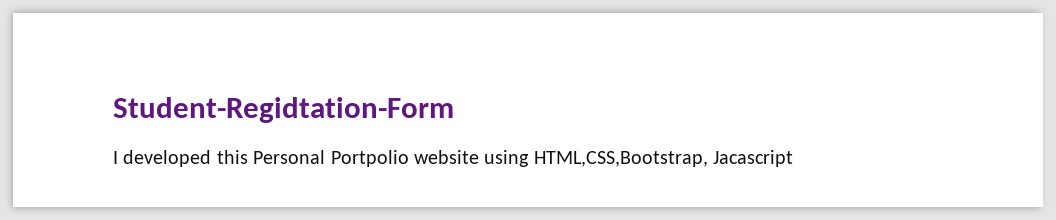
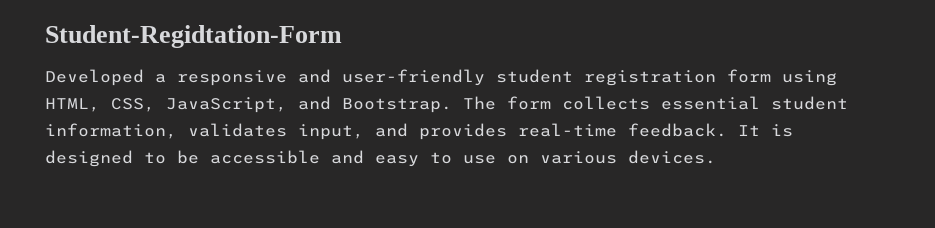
[113,150,794,167] I developed this Personal Portpolio website using HTML,CSS,Bootstrap, Jacascript -> [45,69,837,86] [45,96,848,113] [45,123,793,140] [45,150,716,167] Developed a responsive and user-friendly student registration form using HTML, CSS, JavaScript, and Bootstrap. The form collects essential student information, validates input, and provides real-time feedback. It is designed to be accessible and easy to use on various devices.

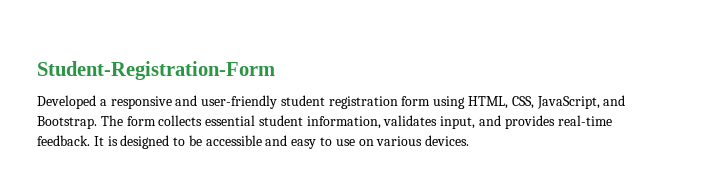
[45,25,342,48] Student-Regidtation-Form -> [37,61,275,80] Student-Registration-Form

